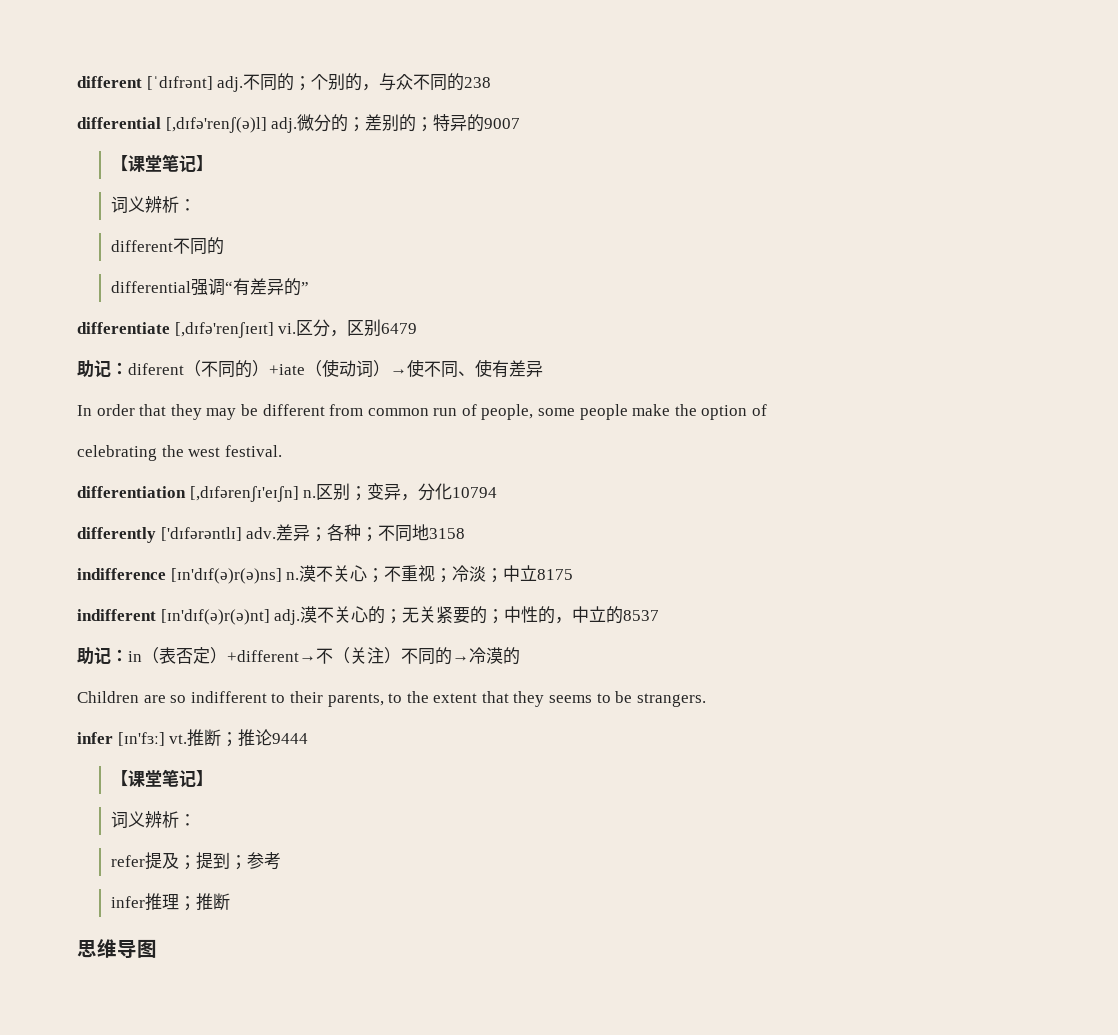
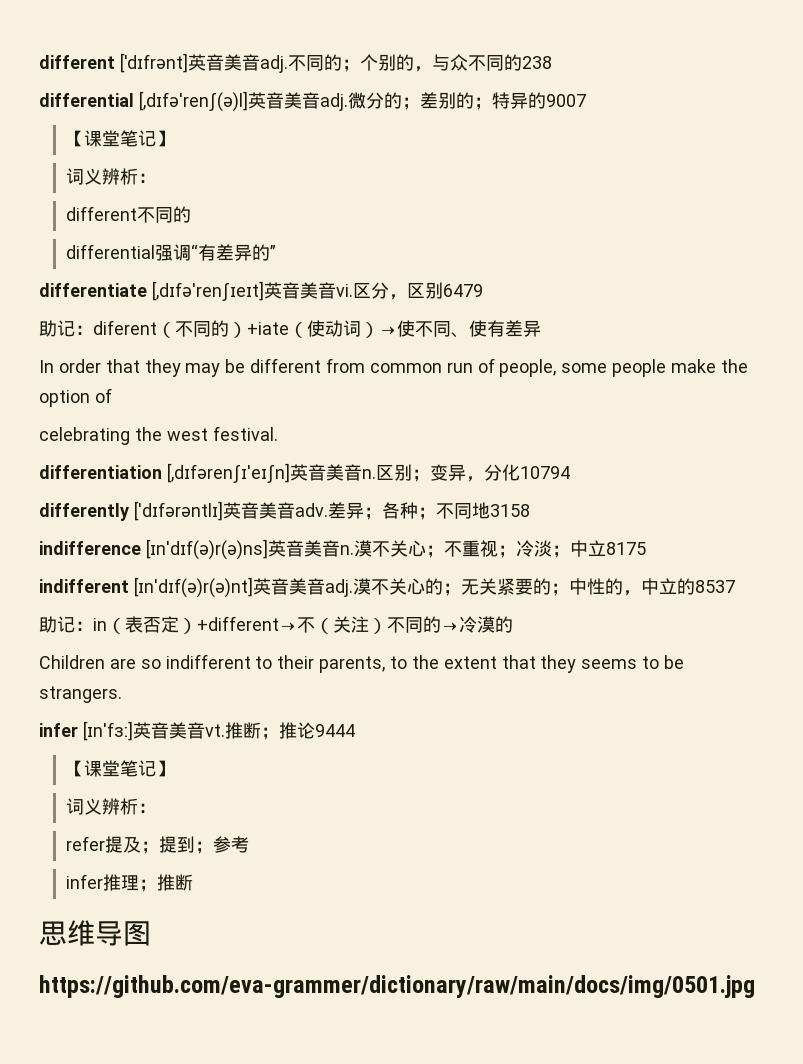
(213, 83) none -> [187,54,260,71] 英音美音
(267, 125) none -> [247,92,320,109] 英音美音
(274, 330) none -> [263,282,336,299] 英音美音
(299, 494) none -> [289,464,362,481] 英音美音
(242, 534) none -> [222,502,295,519] 英音美音
(282, 576) none -> [267,540,340,557] 英音美音
(270, 617) none -> [252,578,325,595] 英音美音
(165, 739) none -> [132,722,205,739] 英音美音
(157, 948) none -> [39,975,755,998] // https://github.com/eva-grammer/dictionary/raw/main/docs/img/0501.jpg

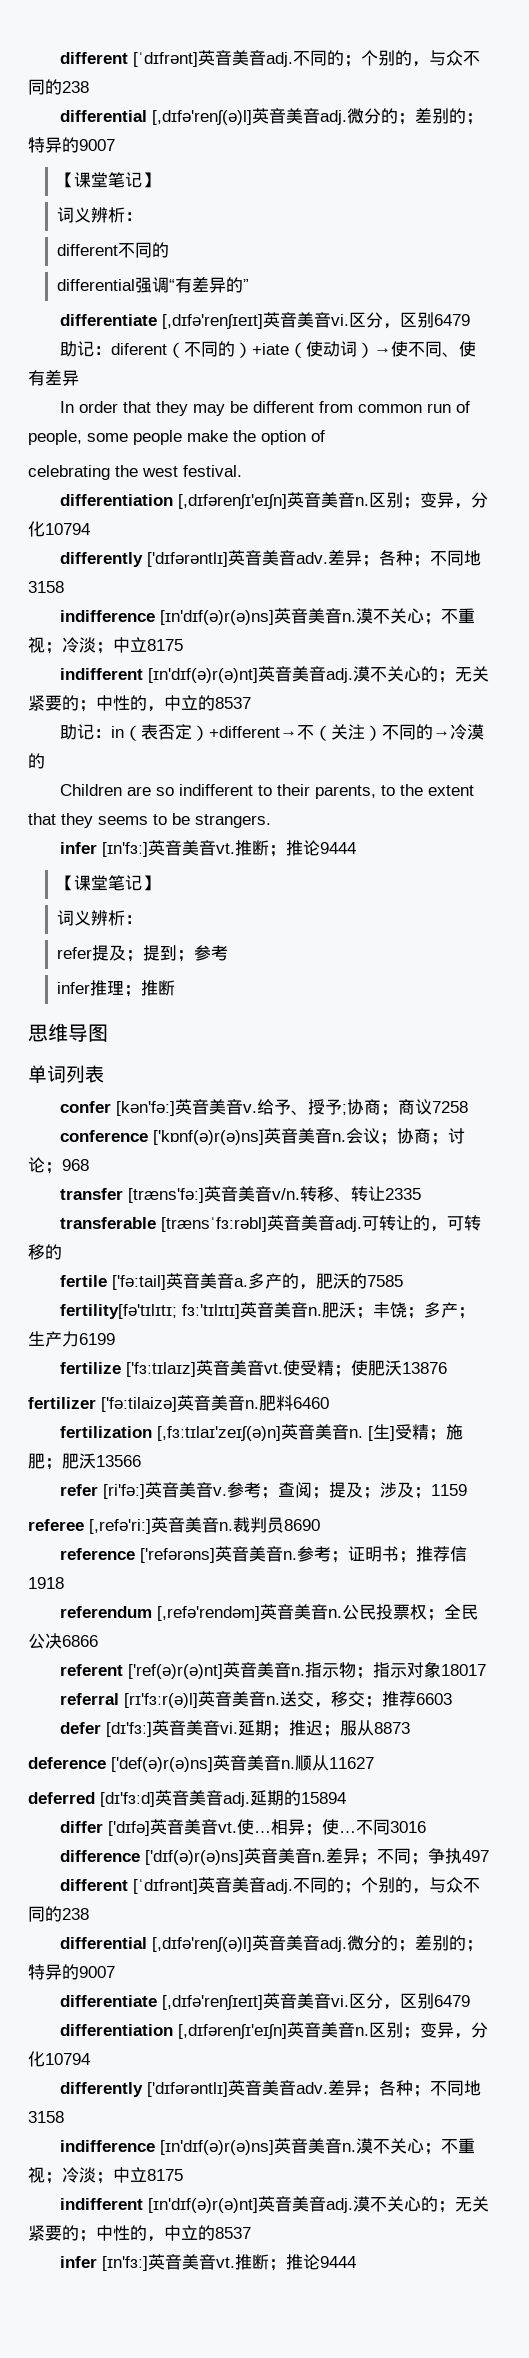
[39,975,755,998] https://github.com/eva-grammer/dictionary/raw/main/docs/img/0501.jpg -> [28,1065,104,1083] [60,1099,469,1116] [60,1128,466,1145] [28,1157,89,1174] [60,1186,422,1203] [60,1215,482,1232] [28,1244,62,1260] [60,1273,404,1290] [60,1302,476,1319] [28,1331,115,1347] [60,1360,448,1377] [28,1395,329,1412] [60,1424,464,1441] [28,1453,141,1470] [60,1482,468,1499] [28,1517,320,1534] [60,1546,468,1563] [28,1577,64,1589] [60,1604,479,1621] [28,1633,98,1649] [60,1661,487,1679] [60,1691,453,1708] [60,1720,411,1737] [28,1755,374,1772] [28,1790,346,1807] [60,1819,427,1836] [60,1848,490,1865] [60,1877,481,1894] [28,1906,89,1922] [60,1935,484,1952] [28,1964,115,1980] [60,1993,471,2010] [60,2022,489,2039] [28,2051,90,2067] [60,2080,482,2097] [28,2111,64,2123] [60,2138,476,2155] [28,2167,183,2184] [60,2196,490,2213] [28,2225,251,2242] [60,2254,357,2271] 单词列表 // confer [kən'fə:]英音美音v.给予、授予;协商；商议7258 // conference ['kɒnf(ə)r(ə)ns]英音美音n.会议；协商；讨论；968 // transfer [træns'fə:]英音美音v/n.转移、转让2335 // transferable [trænsˈfɜ:rəbl]英音美音adj.可转让的，可转移的 // fertile ['fə:tail]英音美音a.多产的，肥沃的7585 // fertility[fə'tɪlɪtɪ; fɜː'tɪlɪtɪ]英音美音n.肥沃；丰饶；多产；生产力6199 // fertilize ['fɜːtɪlaɪz]英音美音vt.使受精；使肥沃13876 // fertilizer ['fə:tilaizə]英音美音n.肥料6460 // fertilization [,fɜːtɪlaɪ'zeɪʃ(ə)n]英音美音n. [生]受精；施肥；肥沃13566 // refer [ri'fə:]英音美音v.参考；查阅；提及；涉及；1159 // referee [,refə'ri:]英音美音n.裁判员8690 // reference ['refərəns]英音美音n.参考；证明书；推荐信1918 // referendum [,refə'rendəm]英音美音n.公民投票权；全民公决6866 // referent ['ref(ə)r(ə)nt]英音美音n.指示物；指示对象18017 // referral [rɪ'fɜːr(ə)l]英音美音n.送交，移交；推荐6603 // defer [dɪ'fɜː]英音美音vi.延期；推迟；服从8873 // deference ['def(ə)r(ə)ns]英音美音n.顺从11627 // deferred [dɪ'fɜːd]英音美音adj.延期的15894 // differ ['dɪfə]英音美音vt.使…相异；使…不同3016 // difference ['dɪf(ə)r(ə)ns]英音美音n.差异；不同；争执497 // different [ˈdɪfrənt]英音美音adj.不同的；个别的，与众不同的238 // differential [,dɪfə'renʃ(ə)l]英音美音adj.微分的；差别的；特异的9007 // differentiate [,dɪfə'renʃɪeɪt]英音美音vi.区分，区别6479 // differentiation [,dɪfərenʃɪ'eɪʃn]英音美音n.区别；变异，分化10794 // differently ['dɪfərəntlɪ]英音美音adv.差异；各种；不同地3158 // indifference [ɪn'dɪf(ə)r(ə)ns]英音美音n.漠不关心；不重视；冷淡；中立8175 // indifferent [ɪn'dɪf(ə)r(ə)nt]英音美音adj.漠不关心的；无关紧要的；中性的，中立的8537 // infer [ɪn'fɜː]英音美音vt.推断；推论9444

